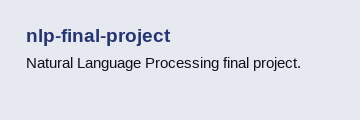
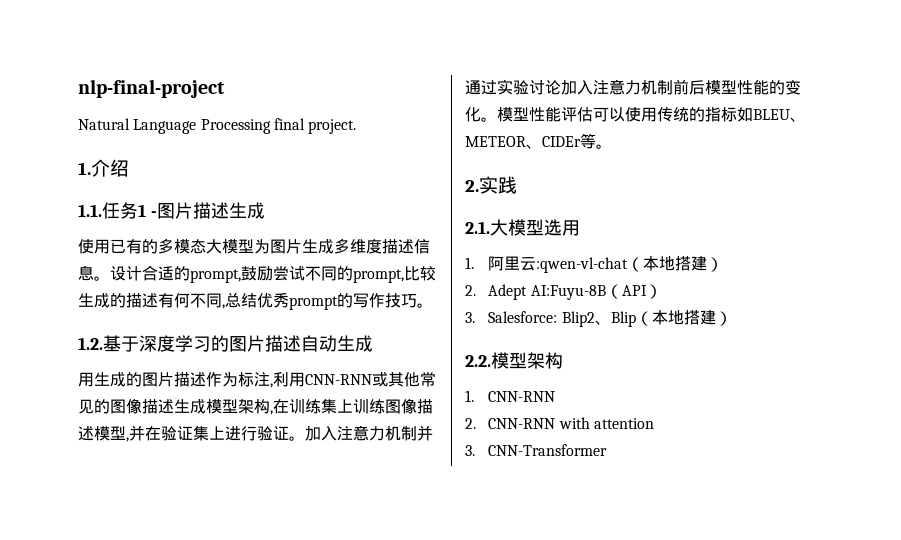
(302, 64) none -> [78,159,129,177] [78,202,265,219] [78,238,430,254] [78,265,436,283] [78,293,433,310] [78,335,373,352] [78,372,436,388] [78,399,433,415] [78,425,433,442] [465,79,801,95] [465,107,806,122] [465,133,612,149] [465,176,517,194] [465,219,580,236] [465,256,724,273] [465,284,662,300] [465,310,732,327] [465,352,563,369] [465,390,556,402] [465,417,654,429] [465,444,608,456] // 1.介绍 // 1.1.任务1 -图片描述生成 // 使用已有的多模态大模型为图片生成多维度描述信息。设计合适的prompt,鼓励尝试不同的prompt,比较生成的描述有何不同,总结优秀prompt的写作技巧。 // 1.2.基于深度学习的图片描述自动生成 // 用生成的图片描述作为标注,利用CNN-RNN或其他常见的图像描述生成模型架构,在训练集上训练图像描述模型,并在验证集上进行验证。加入注意力机制并通过实验讨论加入注意力机制前后模型性能的变化。模型性能评估可以使用传统的指标如BLEU、METEOR、CIDEr等。 // 2.实践 // 2.1.大模型选用 // 1.阿里云:qwen-vl-chat（本地搭建） // 2. Adept AI:Fuyu-8B（API） // 3. Salesforce: Blip2、Blip（本地搭建） // 2.2.模型架构 // 1. CNN-RNN // 2. CNN-RNN with attention // 3. CNN-Transformer

